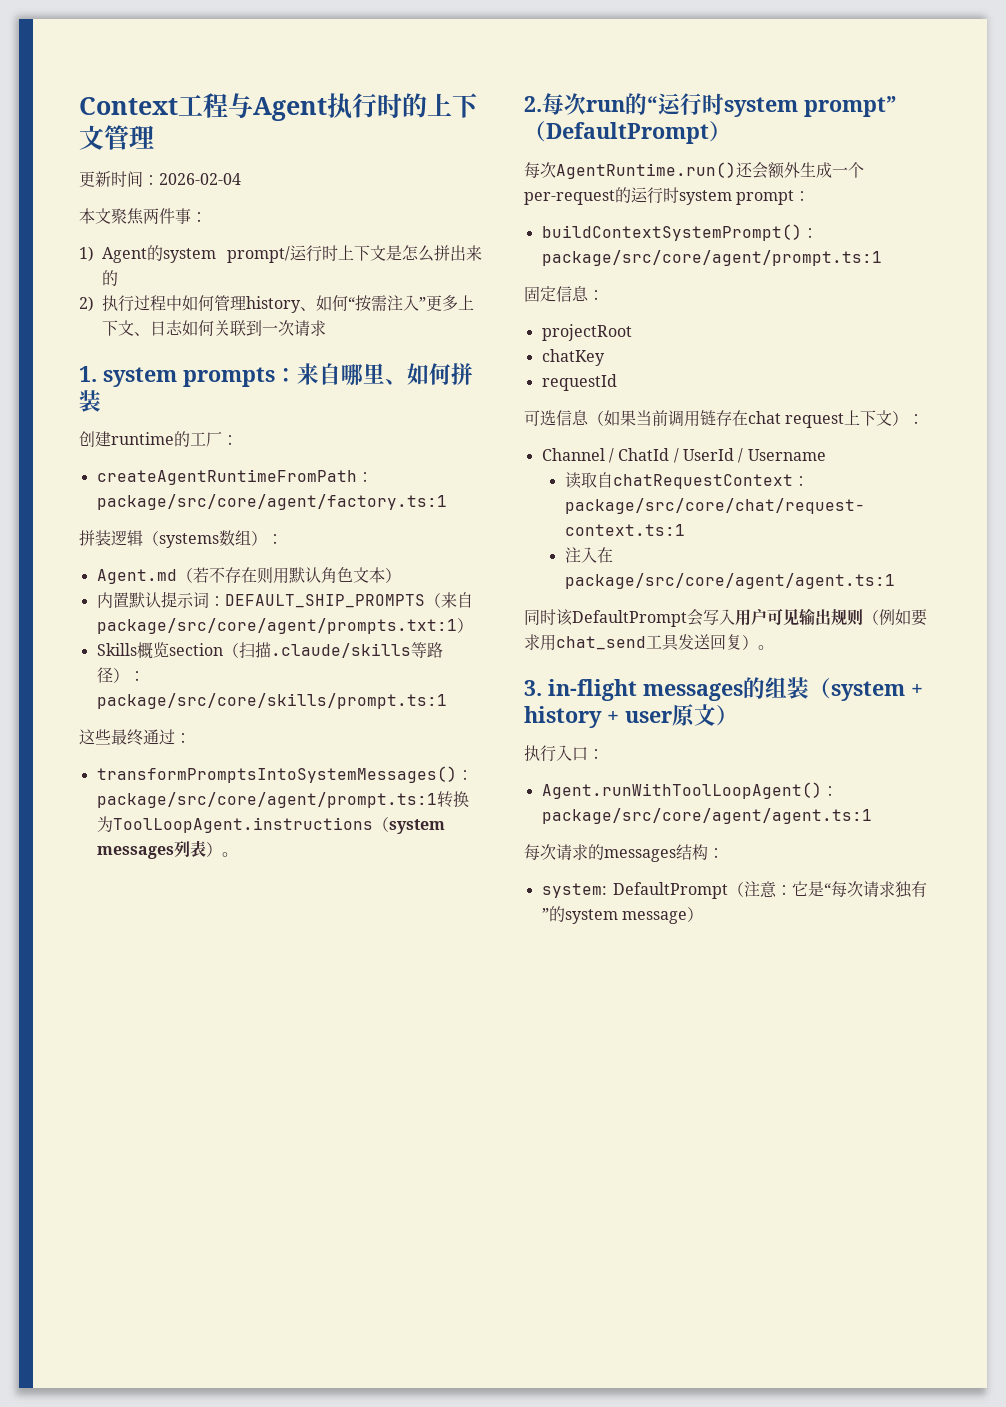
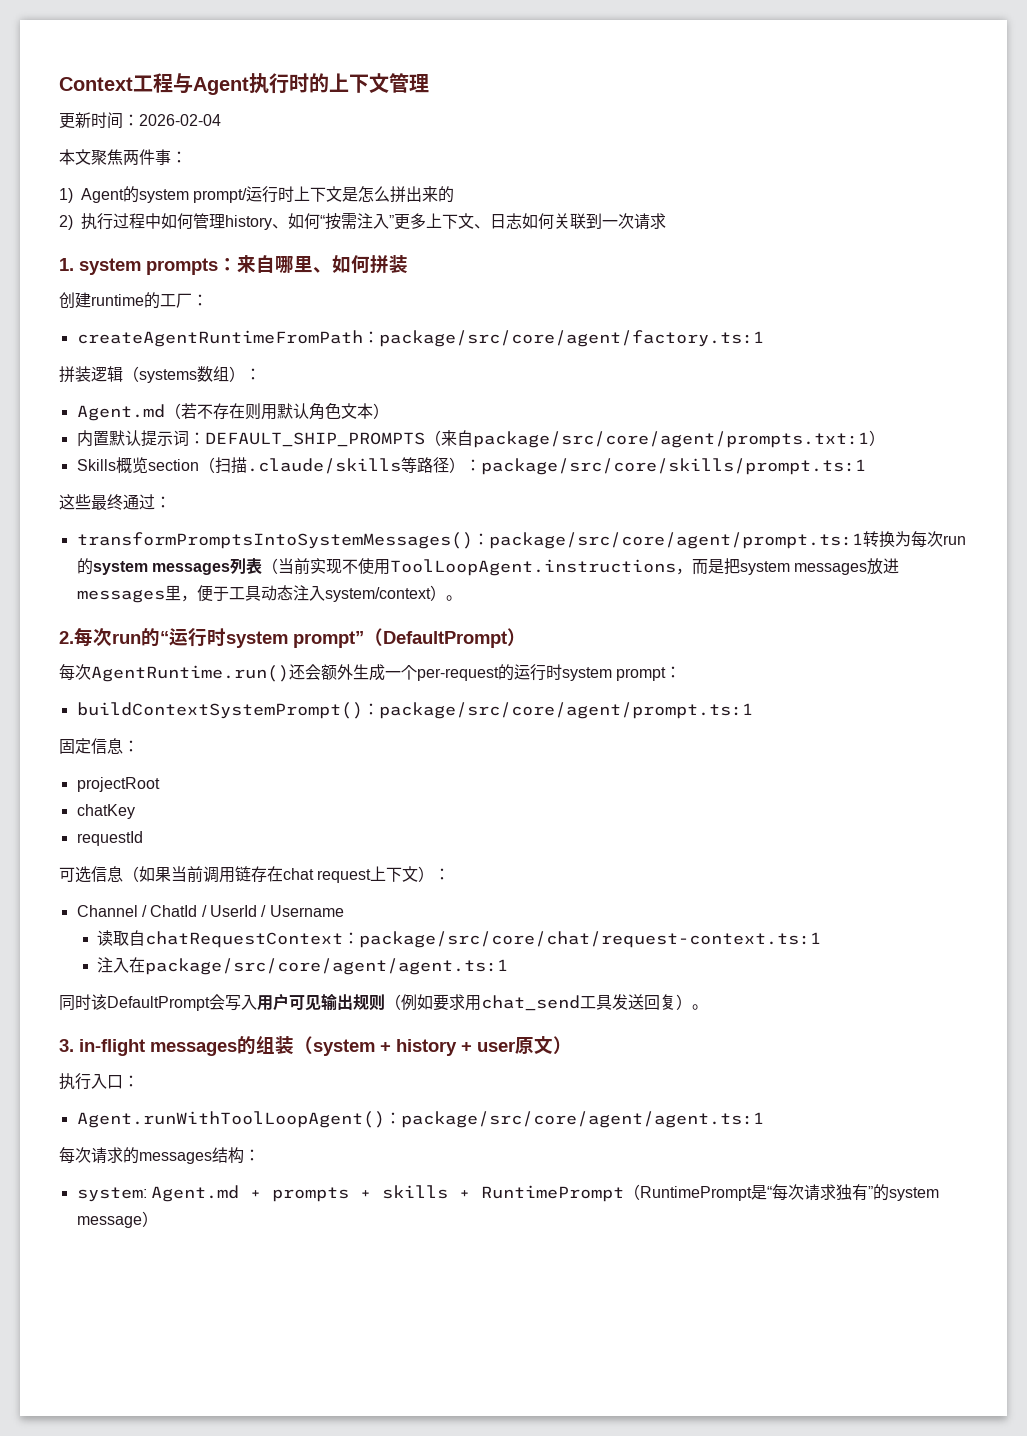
[112,817,389,833] ToolLoopAgent.instructions（ -> [910,531,966,547] [76,558,93,575] 每次run的
(206, 848) none -> [261,558,900,576] [76,585,431,603] （当前实现不使用ToolLoopAgent.instructions，而是把system messages放进messages里，便于工具动态注入system/context
[613,881,808,899] DefaultPrompt（注意：它 -> [150,1184,752,1202] Agent.md + prompts + skills + RuntimePrompt（RuntimePrompt

